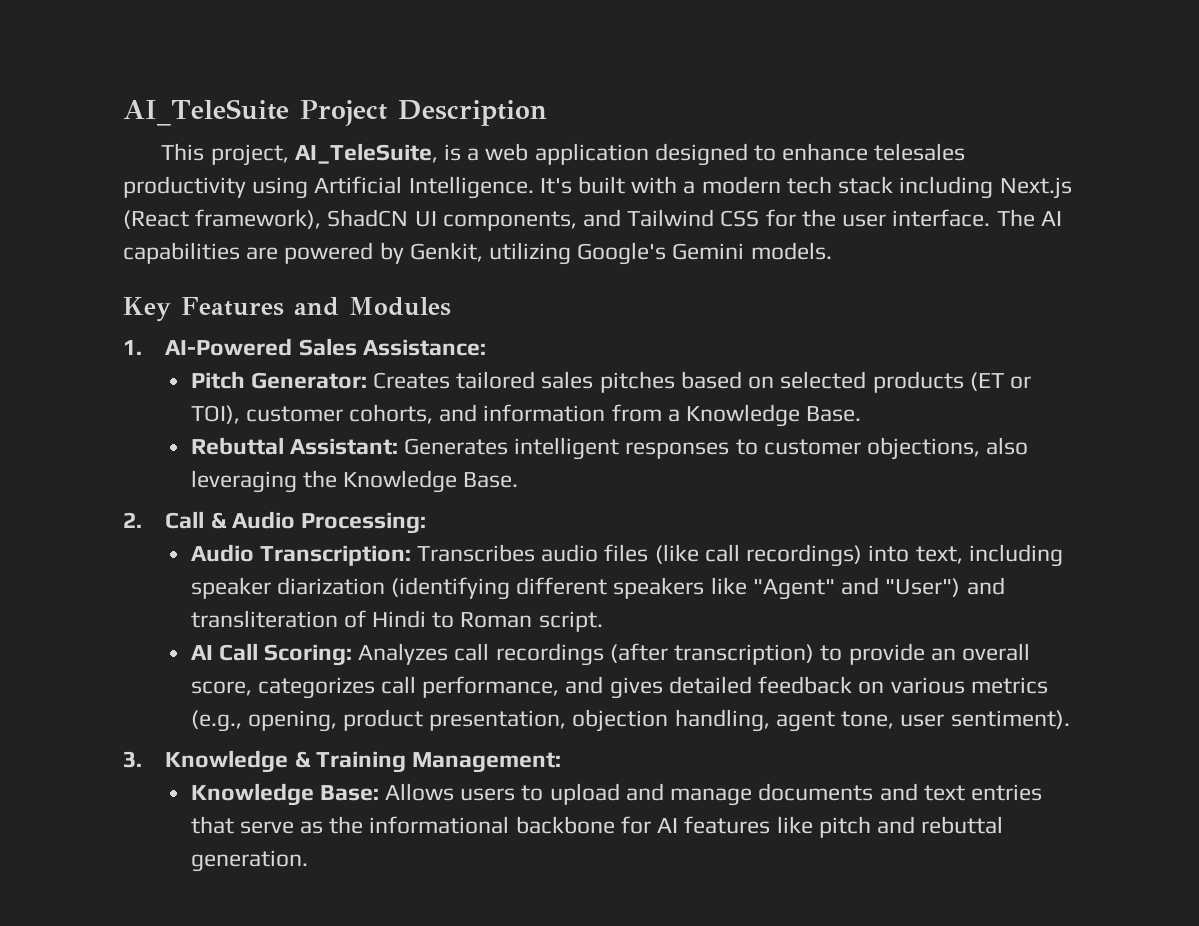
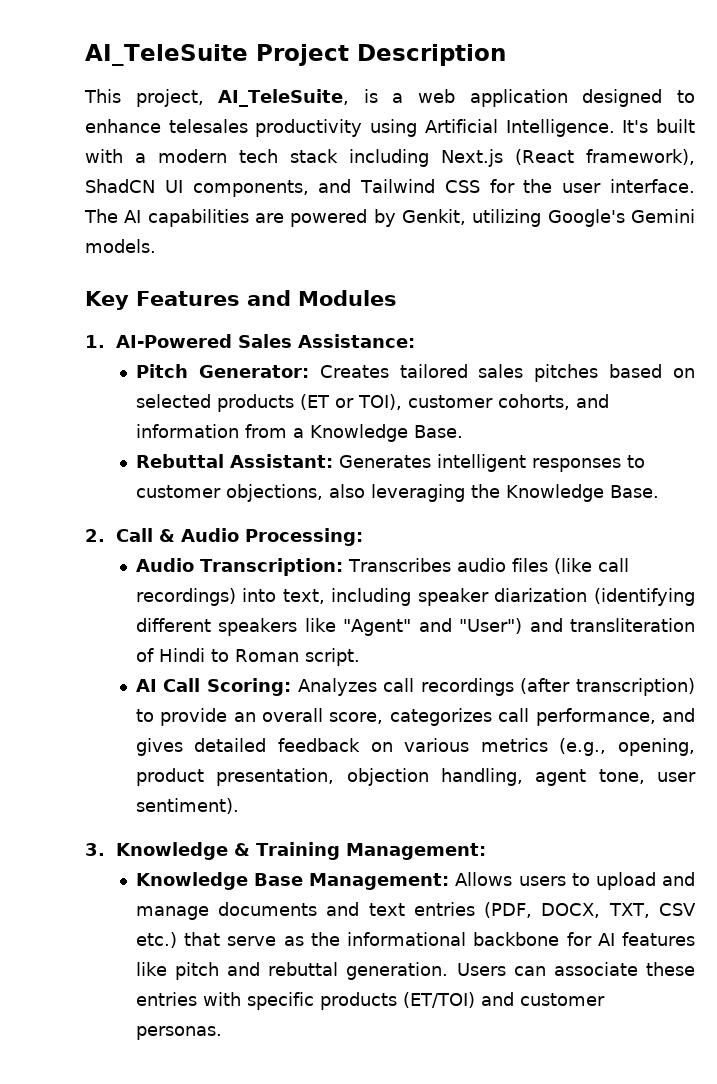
[319,785,379,801] Base: -> [254,873,450,890] Base Management:
(1042, 792) none -> [484,902,697,918] [135,932,177,948] (PDF, DOCX, TXT, CSV etc.)
(308, 861) none -> [456,962,696,976] [135,992,605,1010] [135,1026,222,1040] Users can associate these entries with specific products (ET/TOI) and customer personas.

